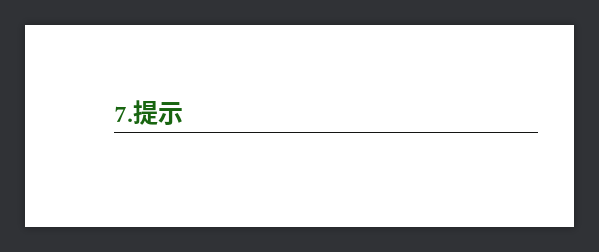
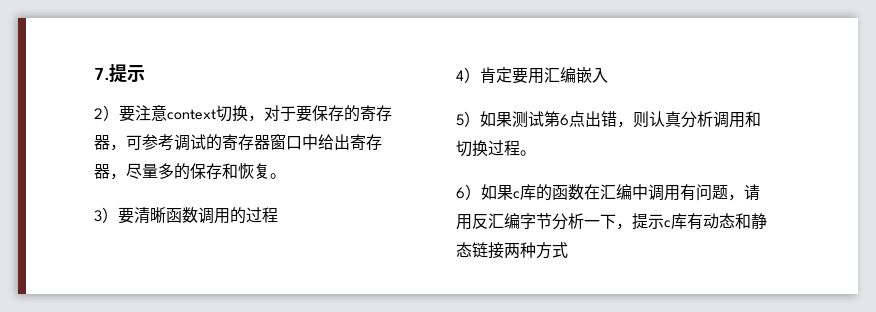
(183, 113) none -> [94,105,392,122] [94,134,382,151] [94,163,286,180] [94,207,278,224] [456,67,608,84] [456,111,761,128] [456,140,536,157] [456,184,760,201] [456,213,767,230] [456,242,568,259] // 2）要注意context切换，对于要保存的寄存器，可参考调试的寄存器窗口中给出寄存器，尽量多的保存和恢复。 // 3）要清晰函数调用的过程 // 4）肯定要用汇编嵌入 // 5）如果测试第6点出错，则认真分析调用和切换过程。 // 6）如果c库的函数在汇编中调用有问题，请用反汇编字节分析一下，提示c库有动态和静态链接两种方式

